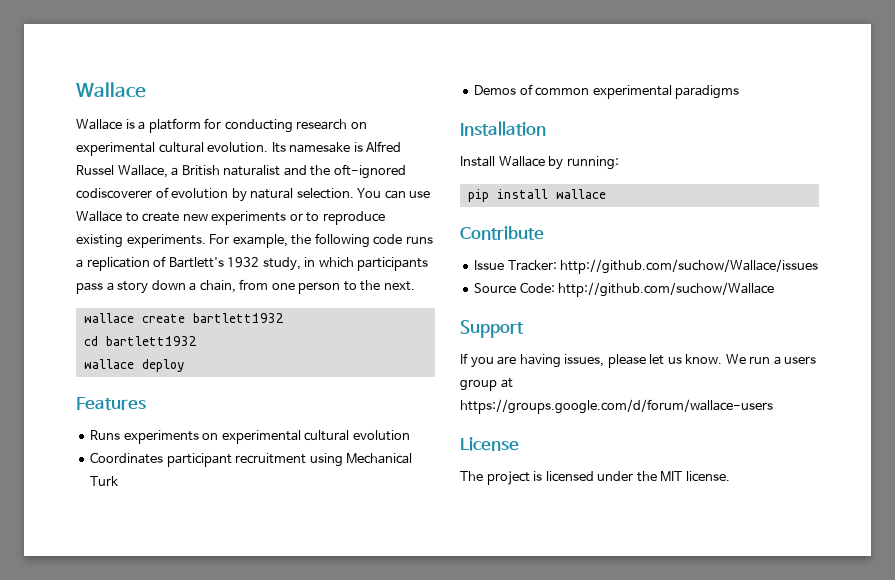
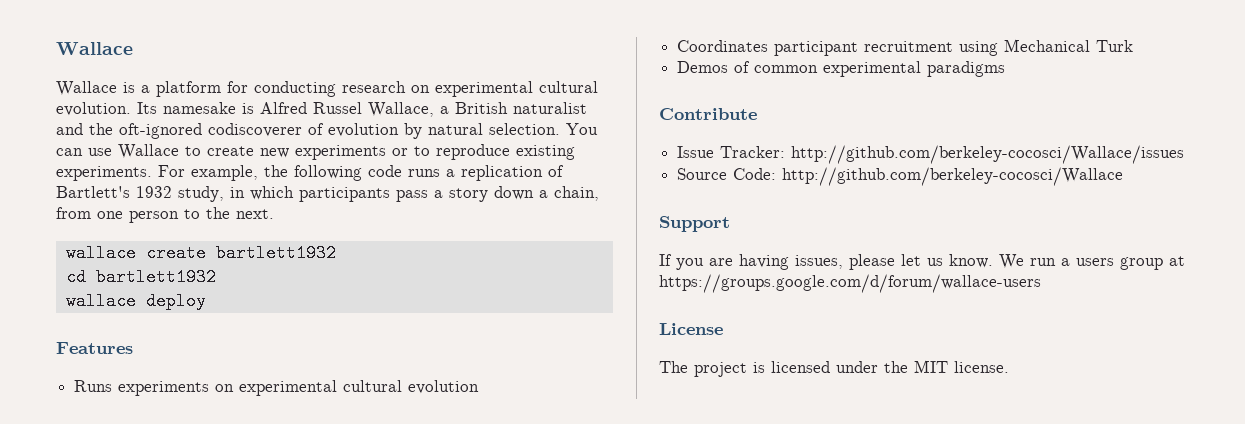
[460,121,546,136] [460,156,619,170] [467,189,606,202] // Installation // Install Wallace by running: // pip install wallace -> (1006, 69) none
[560,259,819,274] http://github.com/suchow/Wallace/issues -> [791,145,1185,164] http://github.com/berkeley-cocosci/Wallace/issues
[558,282,775,297] http://github.com/suchow/Wallace -> [782,167,1124,186] http://github.com/berkeley-cocosci/Wallace

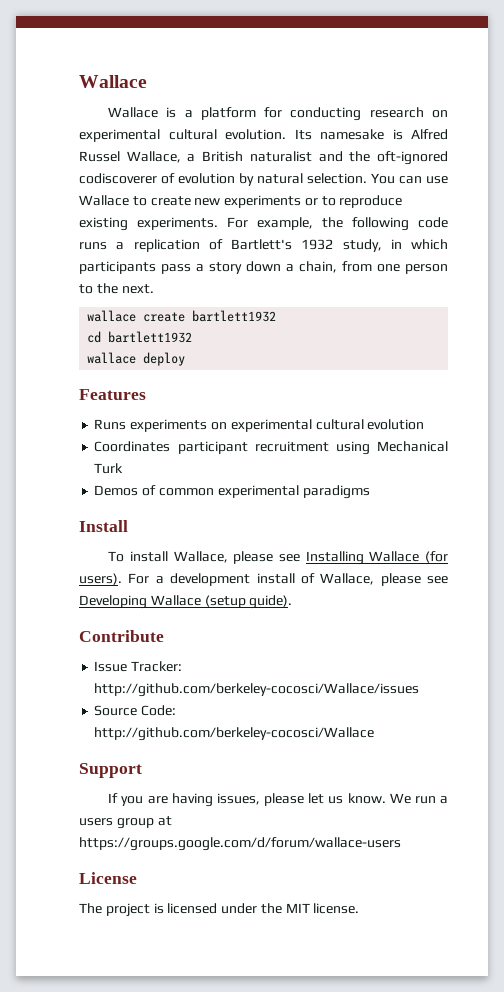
(1006, 69) none -> [79,520,128,532] [108,551,448,565] [79,573,448,586] [79,595,293,609] // Install // To install Wallace, please see Installing Wallace (for users). For a development install of Wallace, please see Developing Wallace (setup guide).

